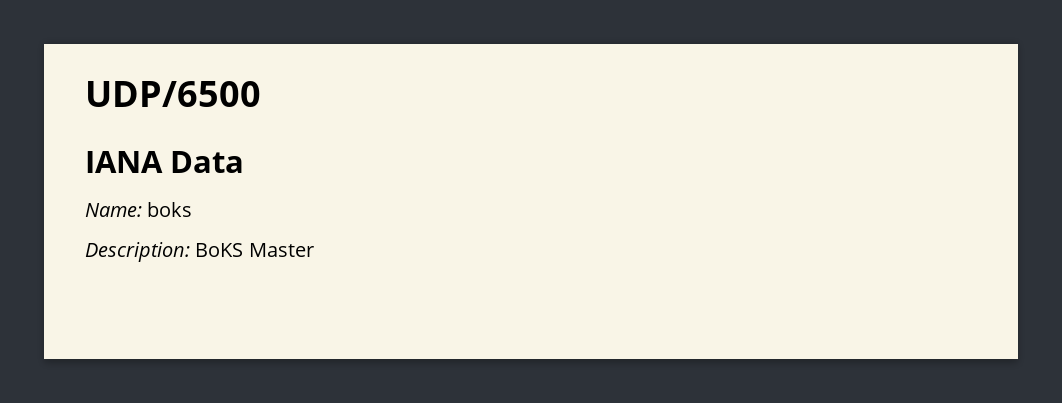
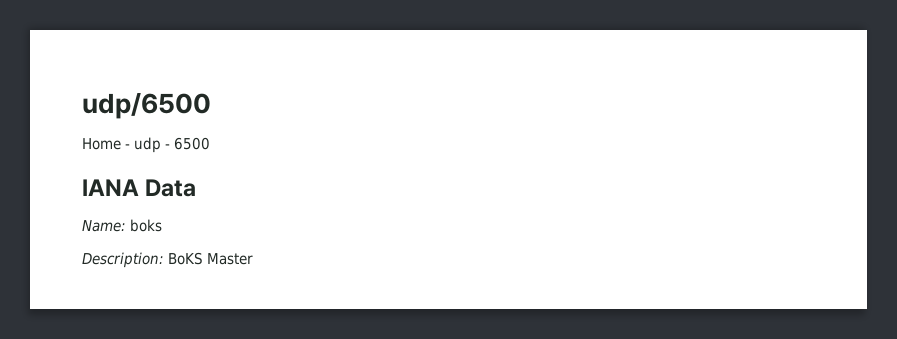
[85,81,261,107] UDP/6500 -> [82,93,211,119] [82,137,210,153] udp/6500 // Home - udp - 6500

